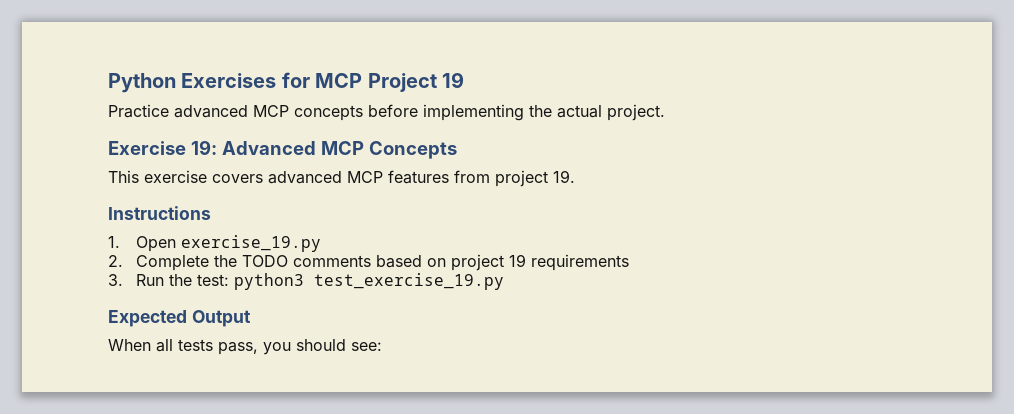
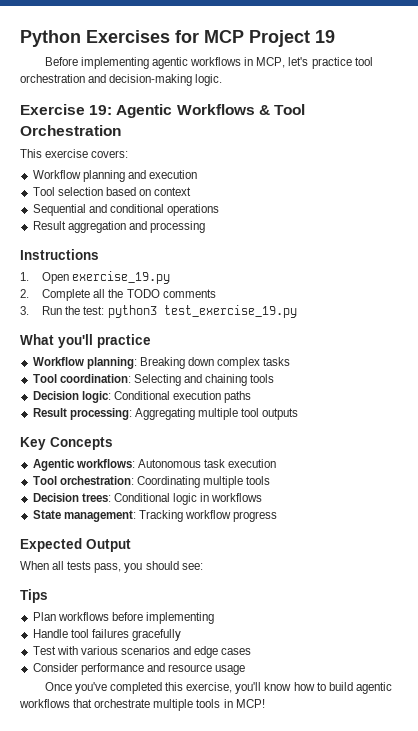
[108,104,665,121] [108,140,457,159] [108,170,575,187] Practice advanced MCP concepts before implementing the actual project. // Exercise 19: Advanced MCP Concepts // This exercise covers advanced MCP features from project 19. -> [44,57,373,69] [20,74,223,86] [20,104,305,118] [20,125,121,136] [20,149,129,158] [32,170,197,182] [32,187,192,196] [32,204,219,216] [32,221,205,233] Before implementing agentic workflows in MCP, let's practice tool orchestration and decision-making logic. // Exercise 19: Agentic Workflows & Tool Orchestration // This exercise covers: // Workflow planning and execution // Tool selection based on context // Sequential and conditional operations // Result aggregation and processing
(210, 263) none -> [93,289,106,298] all
[376,254,630,271] based on project 19 requirements -> (216, 293) none
(505, 281) none -> [20,334,151,348] [32,357,291,369] [32,374,275,386] [32,391,252,403] [32,408,299,420] [20,437,113,450] [32,459,277,471] [32,476,271,488] [32,493,263,505] [32,510,278,522] // What you'll practice // Workflow planning: Breaking down complex tasks // Tool coordination: Selecting and chaining tools // Decision logic: Conditional execution paths // Result processing: Aggregating multiple tool outputs // Key Concepts // Agentic workflows: Autonomous task execution // Tool orchestration: Coordinating multiple tools // Decision trees: Conditional logic in workflows // State management: Tracking workflow progress
(382, 346) none -> [20,589,48,603] [32,612,214,624] [32,629,181,641] [32,646,252,658] [32,663,246,675] [44,682,392,694] [19,699,265,711] // Tips // Plan workflows before implementing // Handle tool failures gracefully // Test with various scenarios and edge cases // Consider performance and resource usage // Once you've completed this exercise, you'll know how to build agentic workflows that orchestrate multiple tools in MCP!

